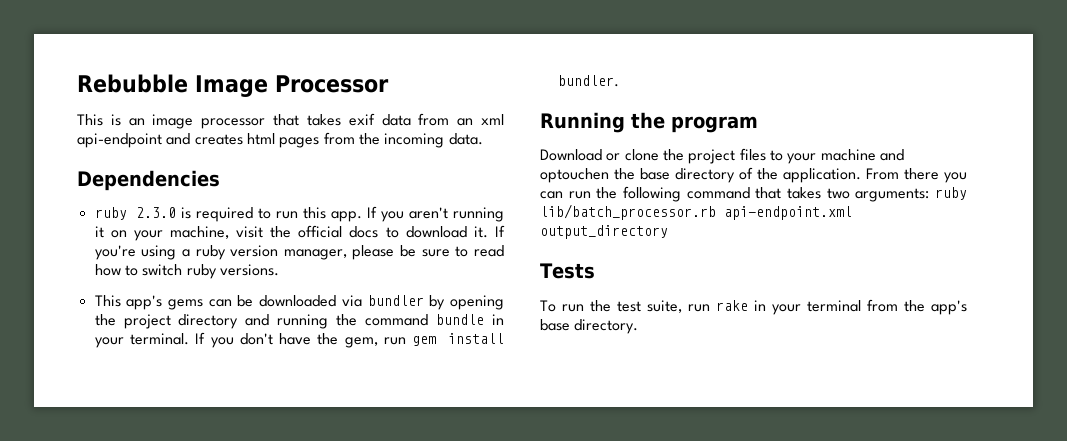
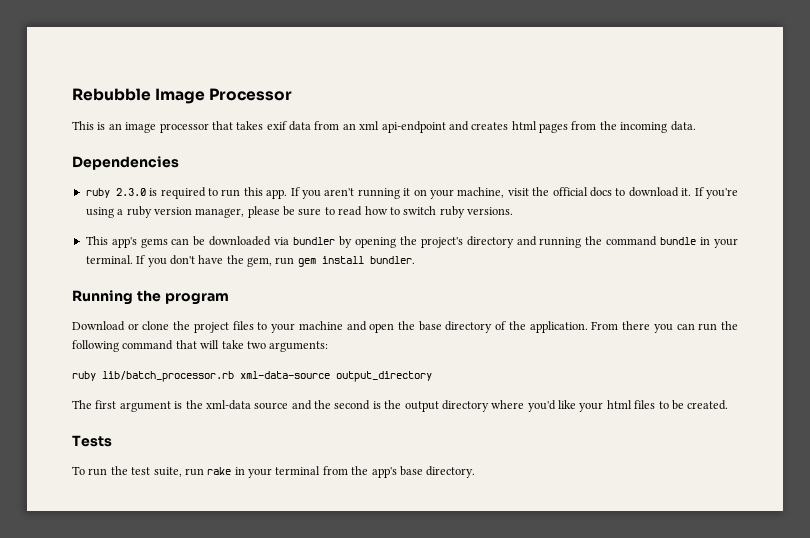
[123,314,171,329] project -> [420,237,463,248] project's
[540,168,609,183] optouchen -> [369,323,395,333] open
[787,187,821,199] takes -> [200,340,244,349] will take
(930, 195) none -> (329, 346) //
[724,206,852,220] api-endpoint.xml -> [240,371,330,379] xml-data-source
(668, 232) none -> [72,400,729,412] // The first argument is the xml-data source and the second is the output directory where you'd like your html files to be created.

